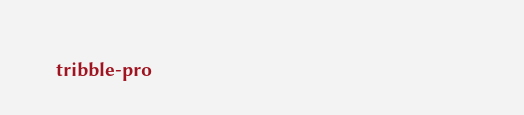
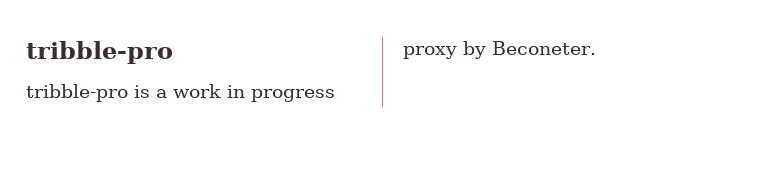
[56,62,152,81] tribble-pro -> [26,41,173,64] [26,84,335,102] [403,41,596,59] tribble-pro // tribble-pro is a work in progress proxy by Beconeter.

